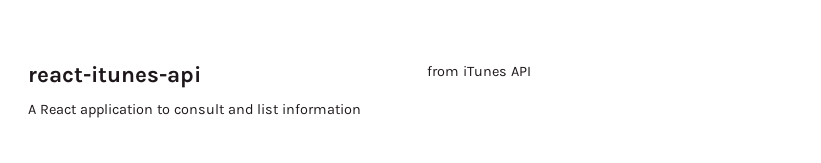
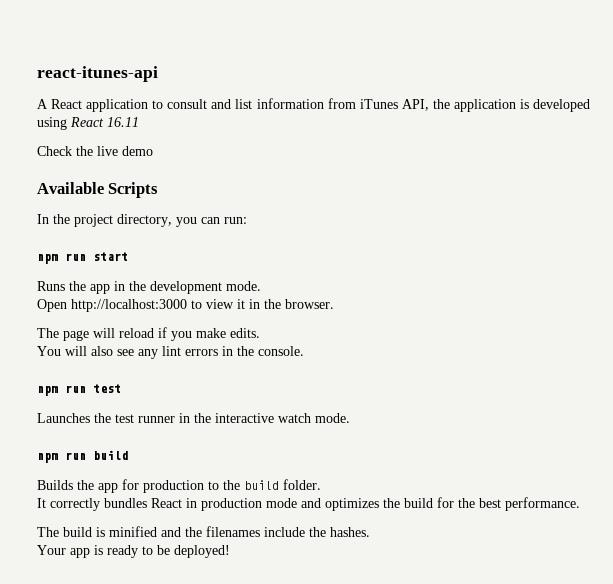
[510,66,531,76] API -> [401,99,590,112] [37,117,139,130] [37,146,153,156] [37,182,159,198] [37,214,247,227] [37,252,128,264] [37,281,261,294] [37,299,334,312] [37,327,260,341] [37,346,304,359] [37,384,121,396] [37,413,350,423] [37,450,128,463] [37,479,321,493] [37,497,580,511] [37,526,370,537] [37,545,230,558] API, the application is developed using React 16.11 // Check the live demo // Available Scripts // In the project directory, you can run: // npm run start // Runs the app in the development mode. // Open http://localhost:3000 to view it in the browser. // The page will reload if you make edits. // You will also see any lint errors in the console. // npm run test // Launches the test runner in the interactive watch mode. // npm run build // Builds the app for production to the build folder. // It correctly bundles React in production mode and optimizes the build for the best performance. // The build is minified and the filenames include the hashes. // Your app is ready to be deployed!

